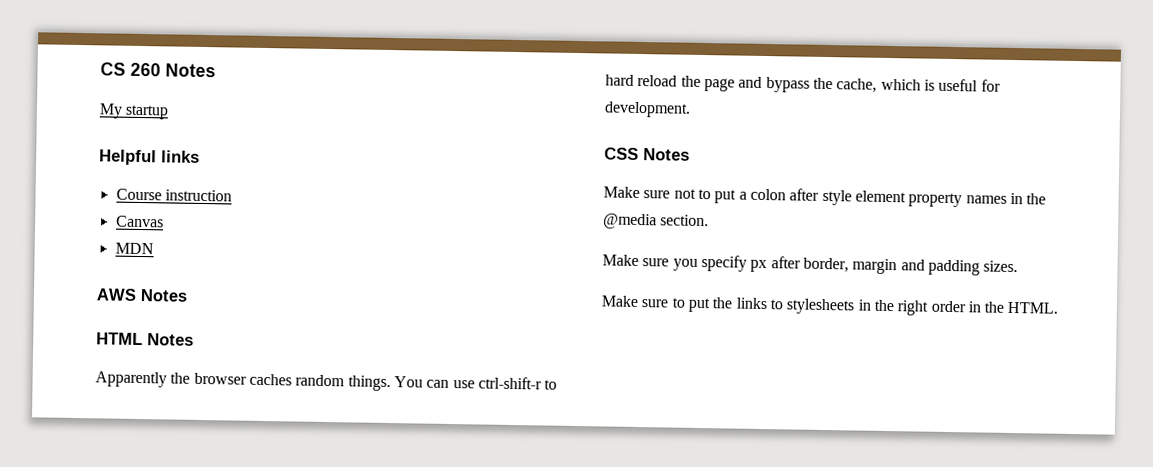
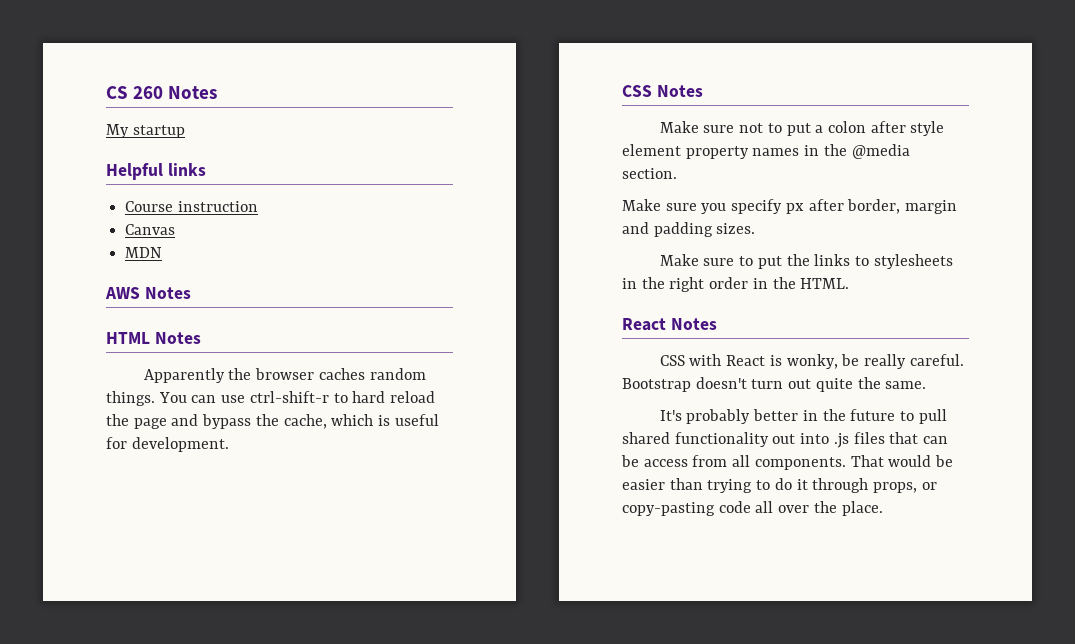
(1059, 307) none -> [622,318,717,331] [659,354,964,369] [622,377,927,392] [659,409,947,424] [622,432,949,448] [621,455,954,470] [622,478,937,493] [622,501,883,516] // React Notes // CSS with React is wonky, be really careful. Bootstrap doesn't turn out quite the same. // It's probably better in the future to pull shared functionality out into .js files that can be access from all components. That would be easier than trying to do it through props, or copy-pasting code all over the place.

